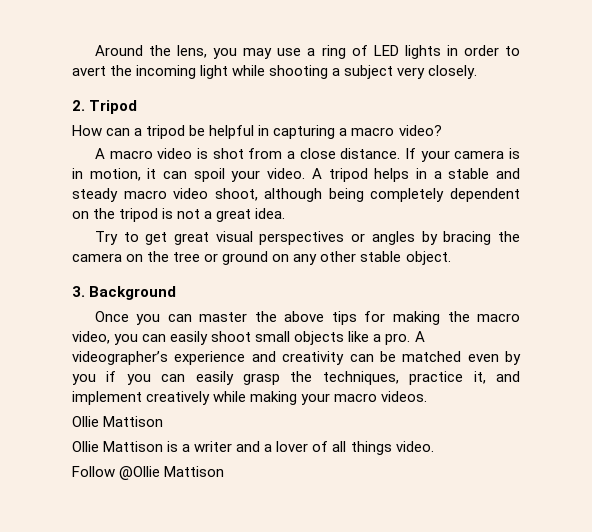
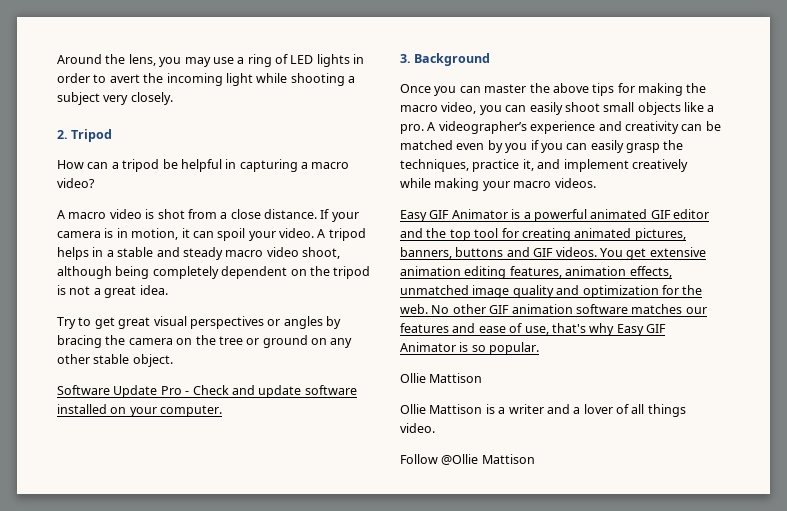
(451, 258) none -> [57,385,357,398] [57,404,223,417] // Software Update Pro - Check and update software installed on your computer.
(428, 396) none -> [400,209,709,222] [400,228,686,241] [400,247,706,260] [400,266,672,279] [400,285,703,298] [400,304,707,314] [400,323,666,336] [400,342,540,355] // Easy GIF Animator is a powerful animated GIF editor and the top tool for creating animated pictures, banners, buttons and GIF videos. You get extensive animation editing features, animation effects, unmatched image quality and optimization for the web. No other GIF animation software matches our features and ease of use, that's why Easy GIF Animator is so popular.

